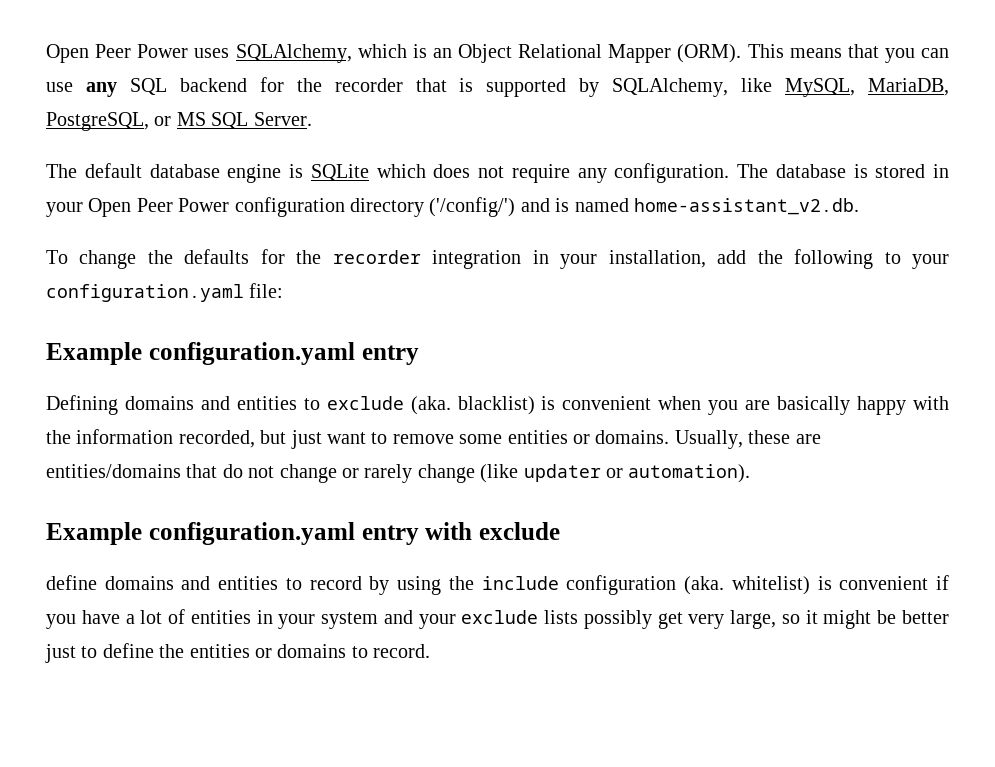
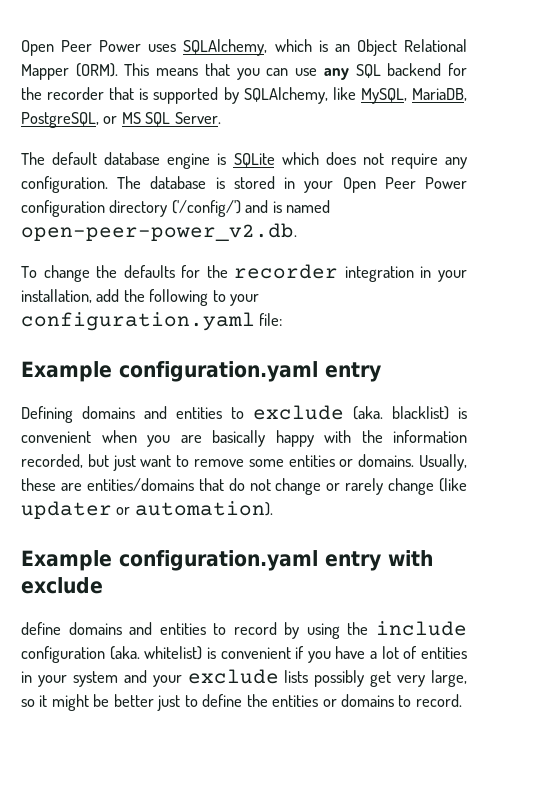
[633,198,859,215] home-assistant_v2.db. -> [21,223,297,241] open-peer-power_v2.db.

